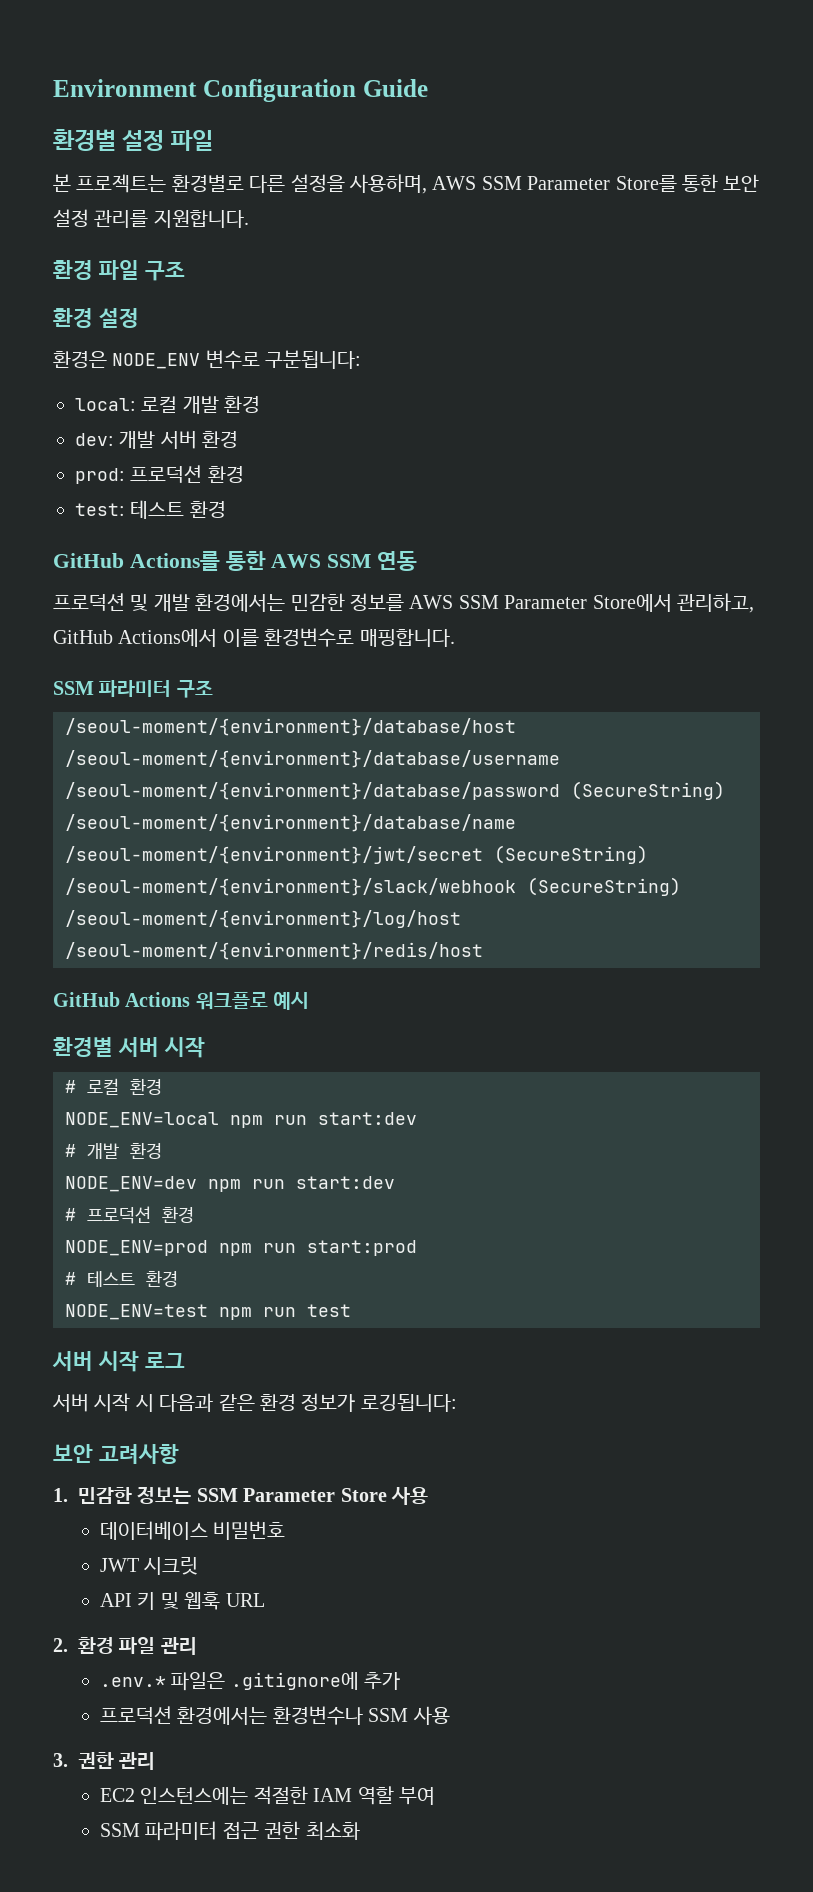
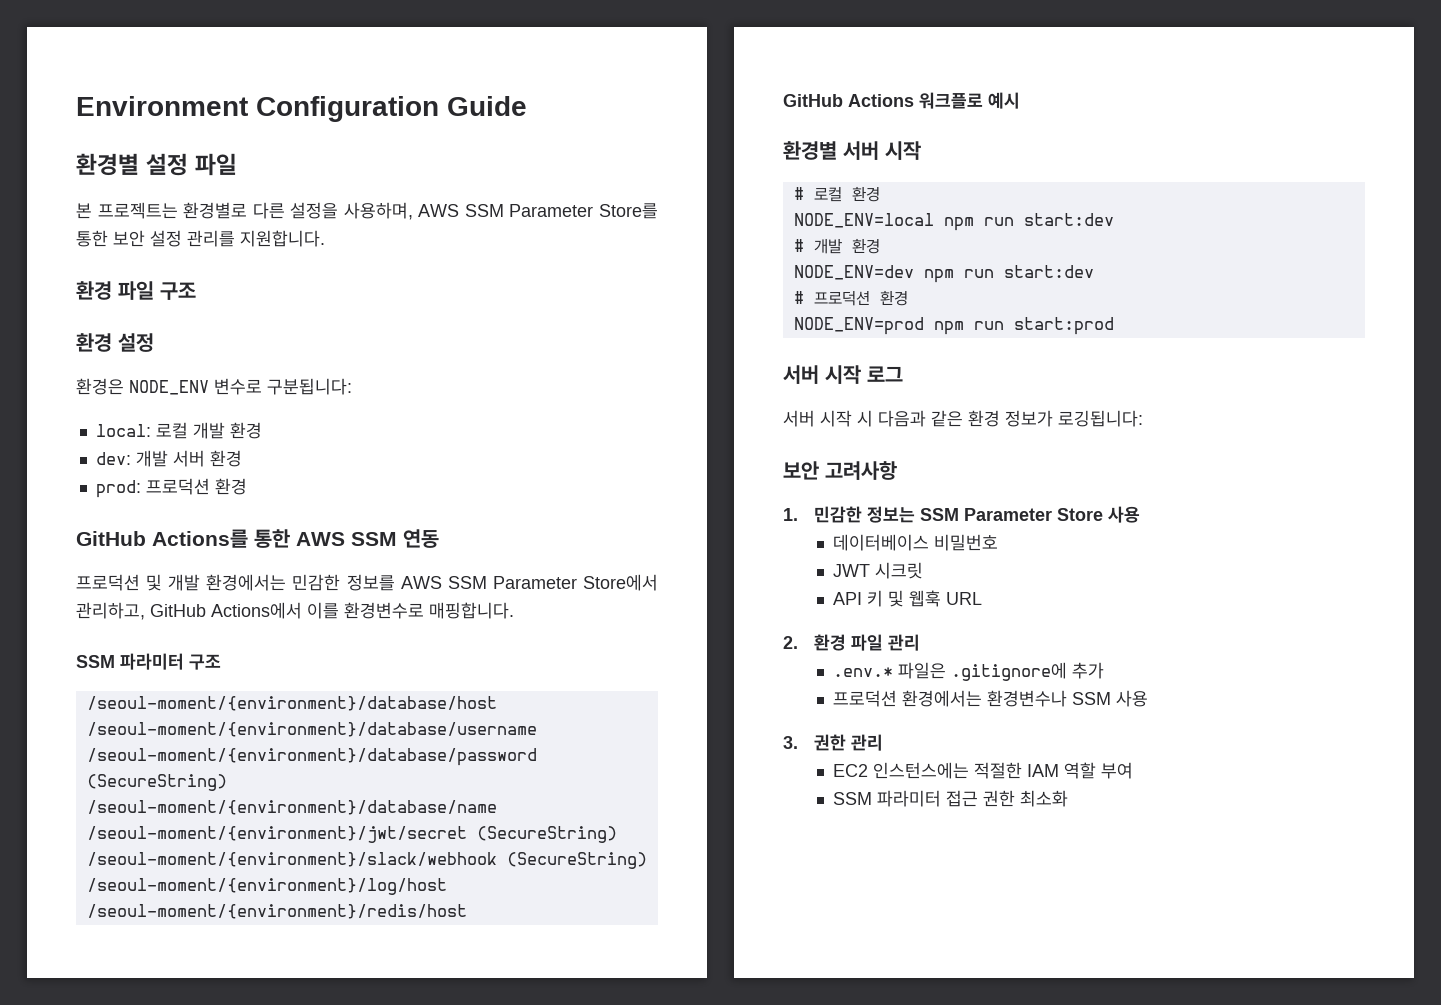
[75,500,226,519] // test: 테스트 환경 -> (247, 486) none
[65,1270,178,1287] [65,1304,351,1320] // # 테스트 환경 // NODE_ENV=test npm run test -> (1114, 326) none

